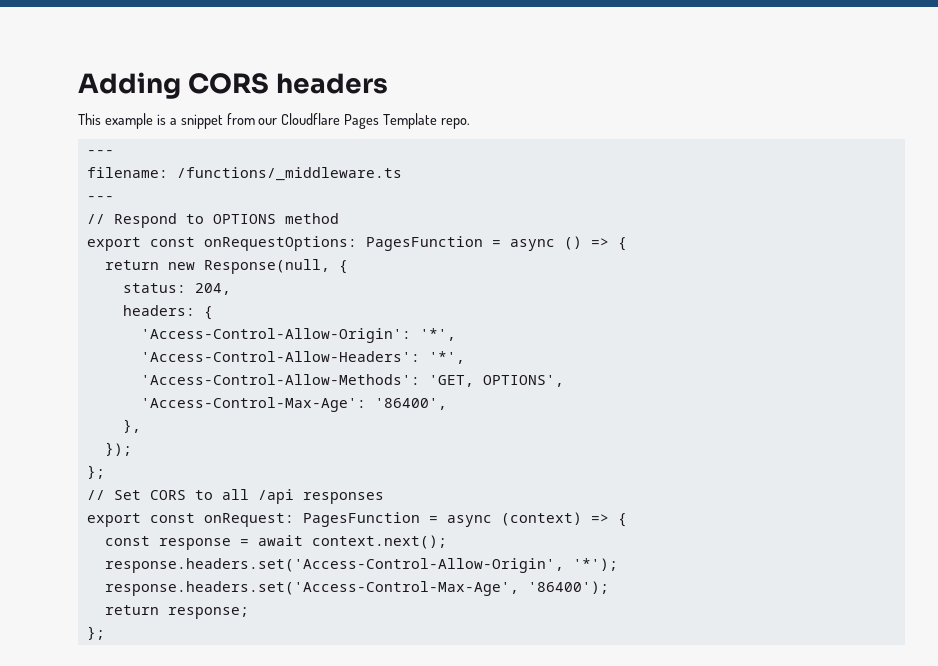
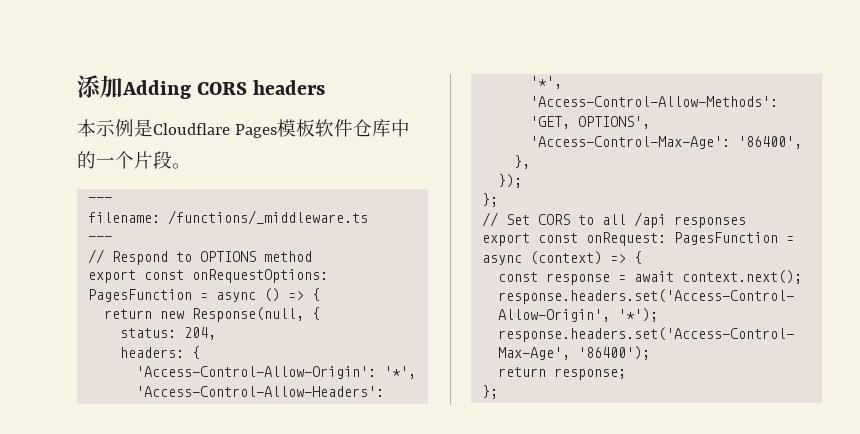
(78, 85) none -> [77,75,123,98] 添加
[78,113,471,129] This example is a snippet from our Cloudflare Pages Template repo. -> [77,119,410,138] [77,151,191,169] 本示例是Cloudflare Pages模板软件仓库中的一个片段。

